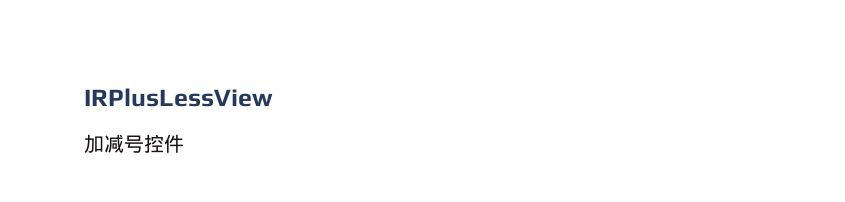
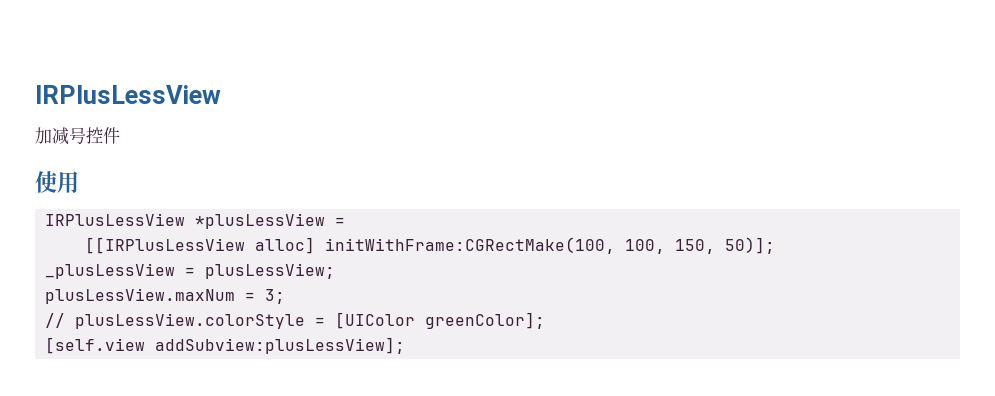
(184, 143) none -> [35,171,79,193] [45,213,346,229] [85,237,776,254] [45,263,336,279] [45,288,286,304] [45,312,546,329] [45,337,406,354] // 使用 // IRPlusLessView *plusLessView = // [[IRPlusLessView alloc] initWithFrame:CGRectMake(100, 100, 150, 50)]; // _plusLessView = plusLessView; // plusLessView.maxNum = 3; // // plusLessView.colorStyle = [UIColor greenColor]; // [self.view addSubview:plusLessView];

